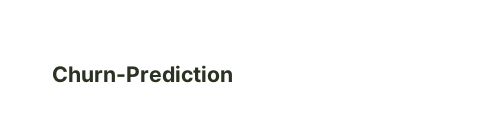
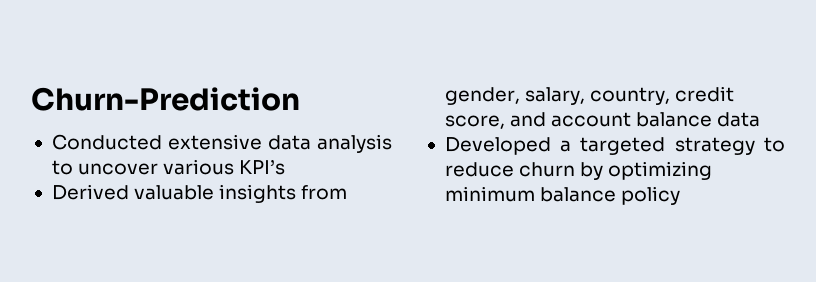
(233, 74) none -> [51,134,393,153] [51,159,286,175] [51,184,348,203] [444,86,735,105] [444,112,761,129] [444,137,785,155] [444,161,713,180] [444,186,681,205] // Conducted extensive data analysis to uncover various KPI’s // Derived valuable insights from gender, salary, country, credit score, and account balance data // Developed a targeted strategy to reduce churn by optimizing minimum balance policy

